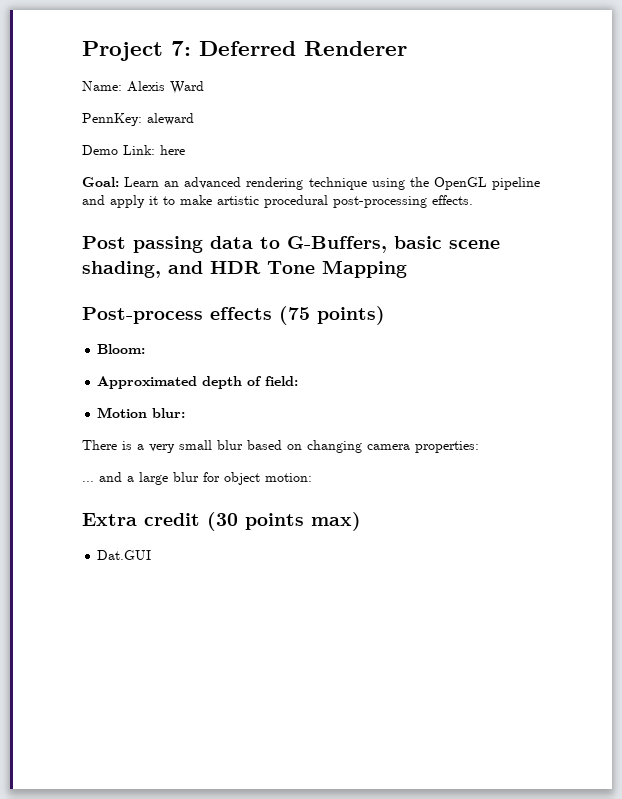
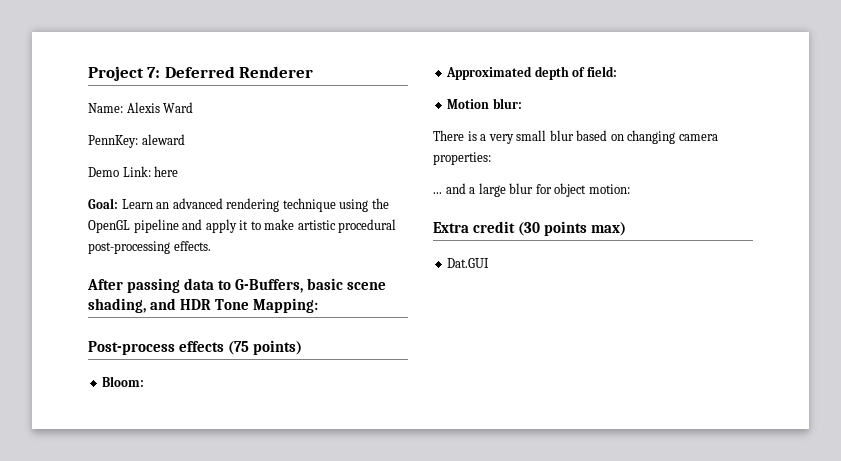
[82,236,126,249] Post -> [87,279,123,290] After
[322,260,407,278] Mapping -> [253,298,319,313] Mapping:

